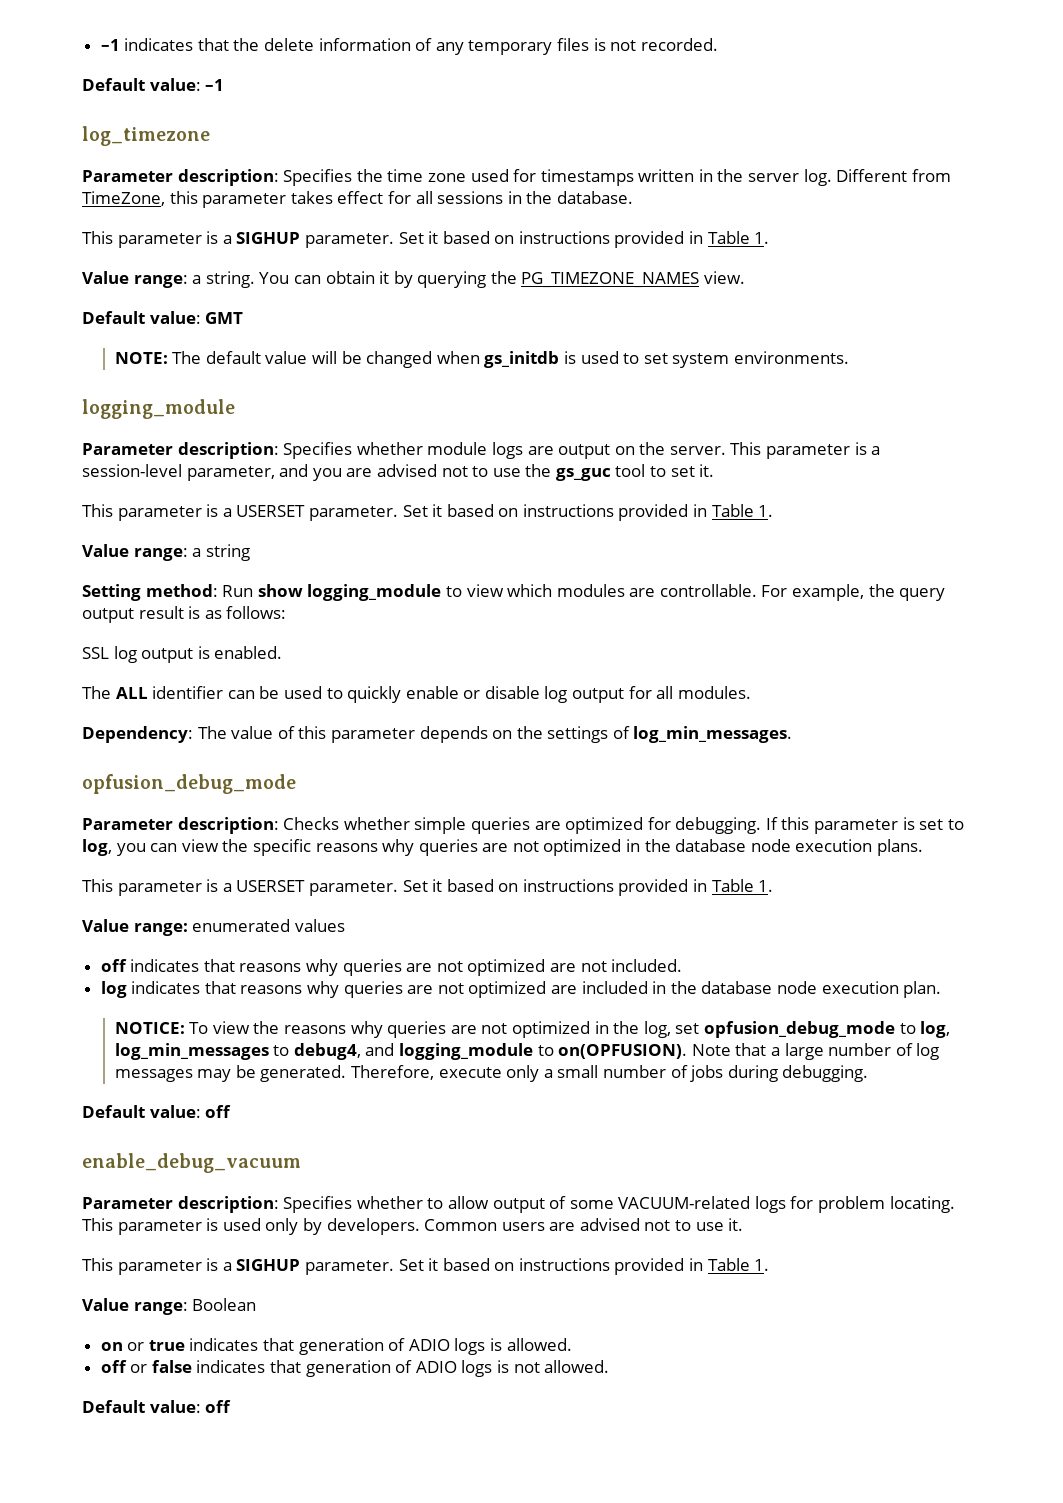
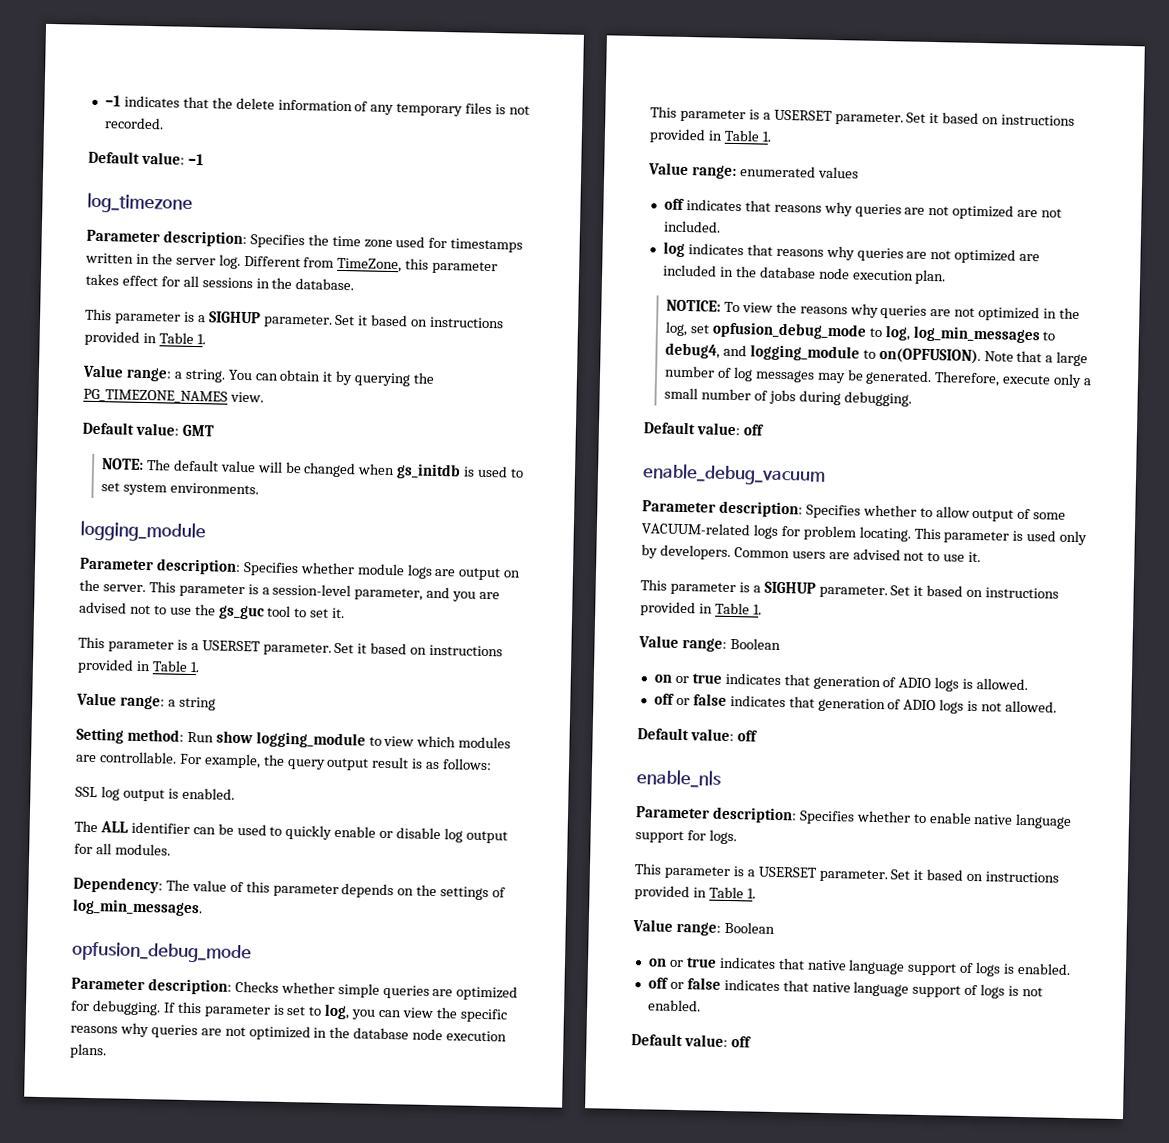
(232, 1406) none -> [636,769,721,788] [635,806,1073,830] [635,829,737,845] [634,863,1060,883] [634,885,756,901] [632,919,775,936] [647,956,1072,977] [647,977,1044,999] [647,999,701,1012] [631,1033,752,1048] // enable_nls // Parameter description: Specifies whether to enable native language support for logs. // This parameter is a USERSET parameter. Set it based on instructions provided in Table 1. // Value range: Boolean // on or true indicates that native language support of logs is enabled. // off or false indicates that native language support of logs is not enabled. // Default value: off

